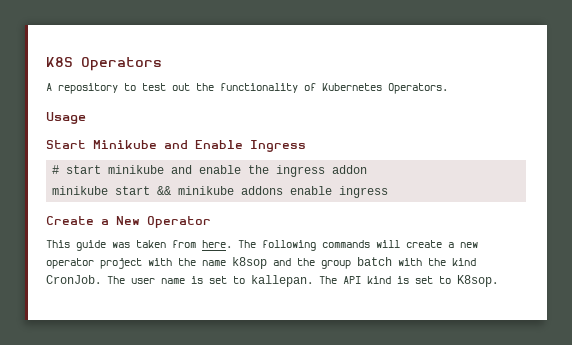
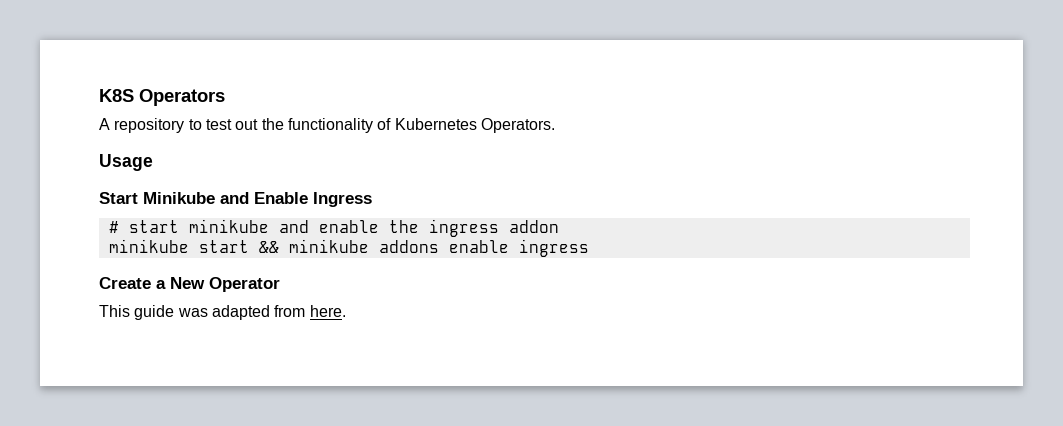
[136,240,166,248] taken -> [211,305,270,320] adapted
[238,240,478,251] [46,257,476,269] [46,275,498,287] The following commands will create a new operator project with the name k8sop and the group batch with the kind CronJob. The user name is set to kallepan. The API kind is set to K8sop. -> (346, 311) none

